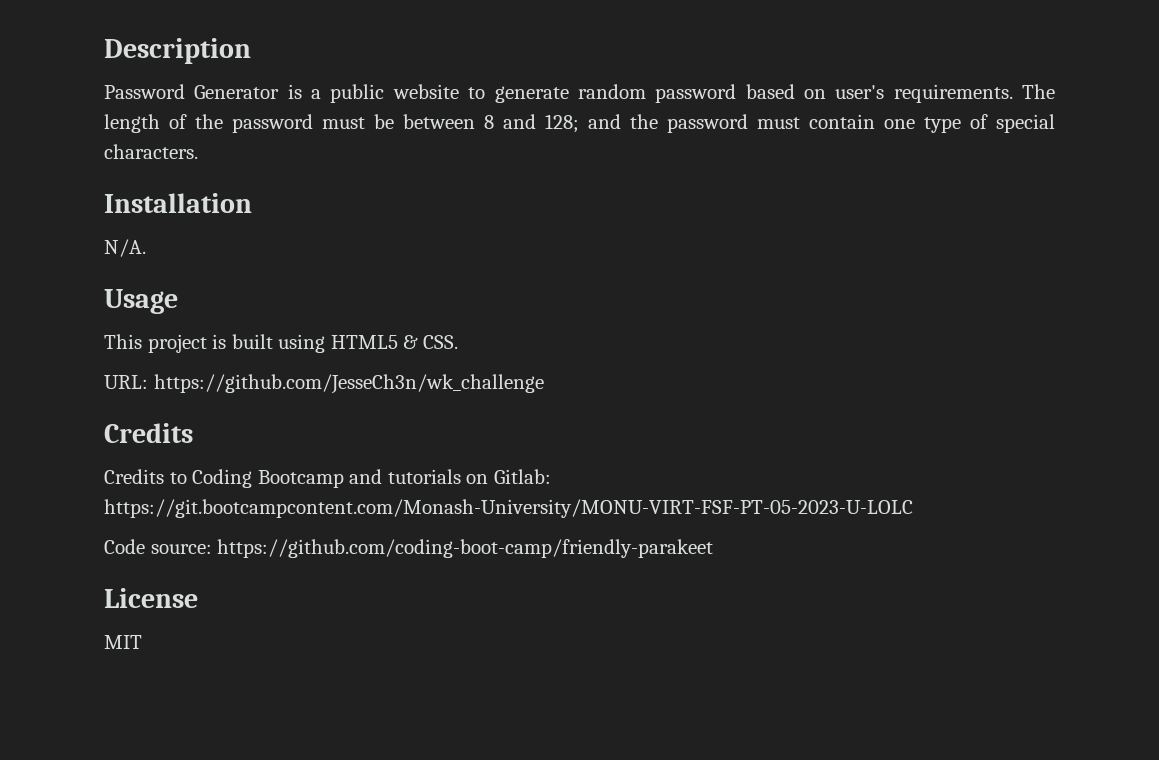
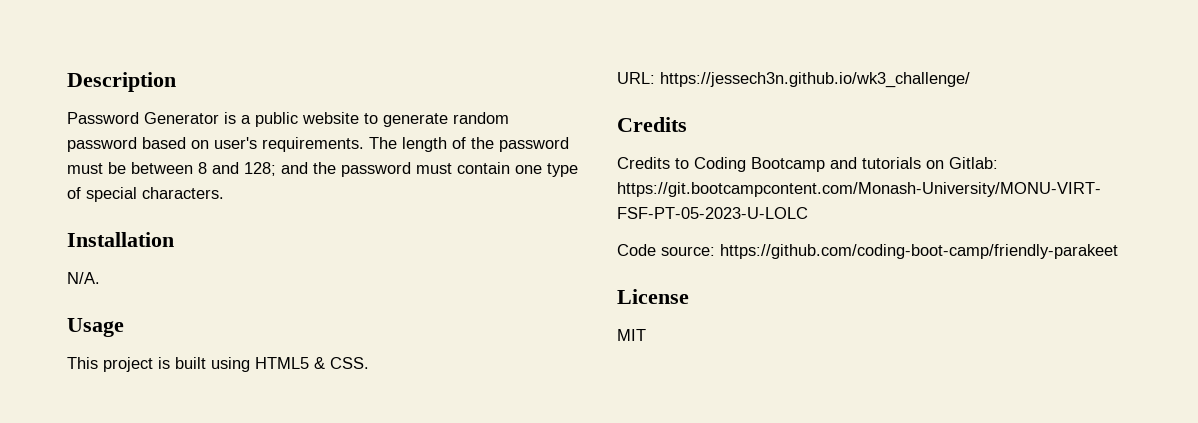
[153,374,544,394] https://github.com/JesseCh3n/wk_challenge -> [660,72,970,88] https://jessech3n.github.io/wk3_challenge/

